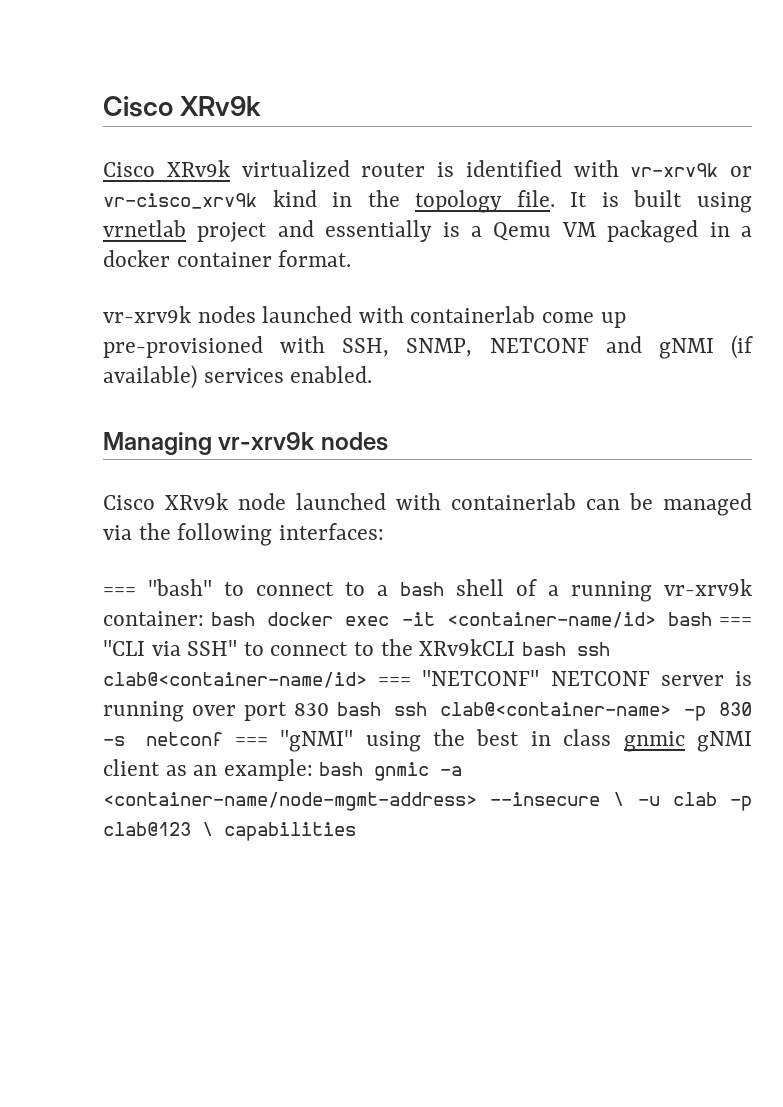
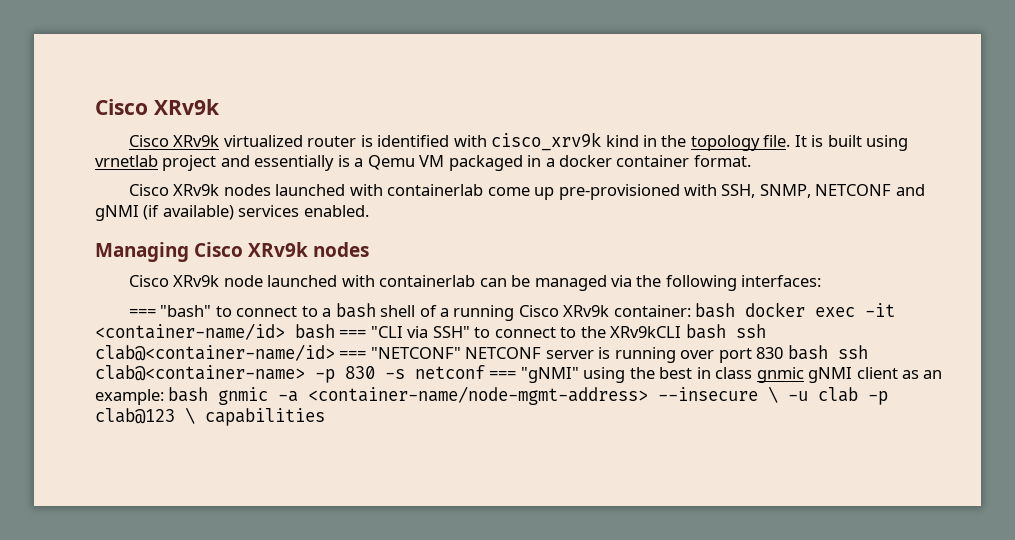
[630,163,752,177] [103,193,257,209] vr-xrv9k or vr-cisco_xrv9k -> [491,132,602,151] cisco_xrv9k
[103,306,191,323] vr-xrv9k -> [128,184,220,196] Cisco XRv9k
[218,432,315,450] vr-xrv9k -> [194,242,309,257] Cisco XRv9k
[664,579,752,596] vr-xrv9k -> [518,305,610,317] Cisco XRv9k

